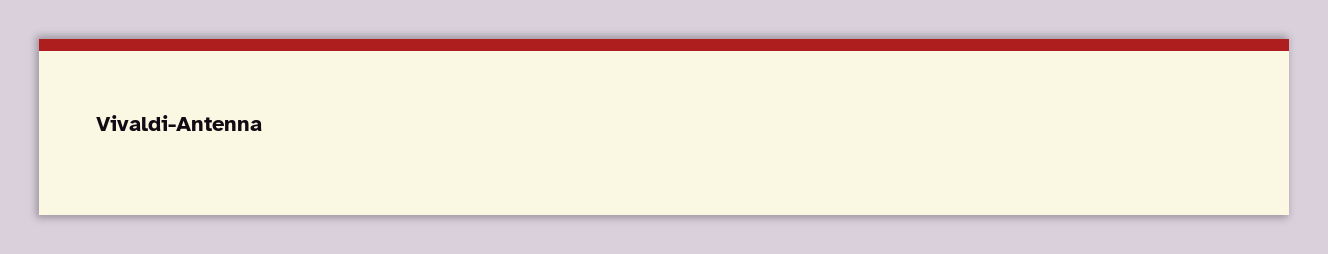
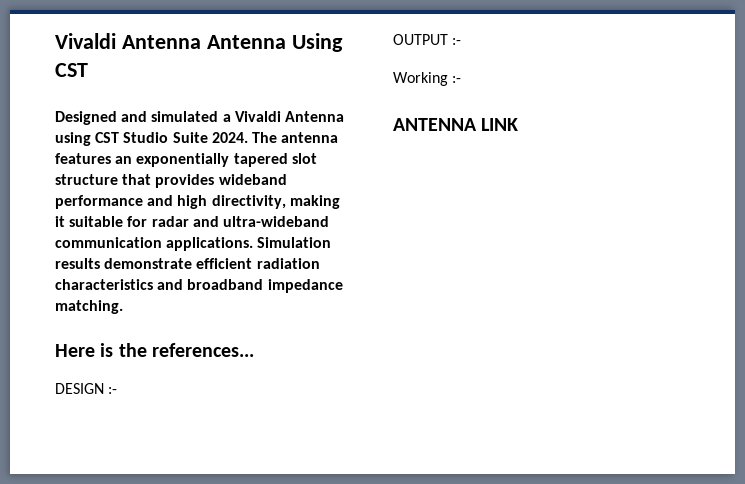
[96,115,262,131] Vivaldi-Antenna -> [55,33,343,52] [55,63,88,77] [55,111,344,125] [55,132,339,146] [55,153,317,167] [55,174,287,188] [55,195,340,209] [55,216,329,227] [55,237,332,251] [55,258,320,269] [55,279,343,293] [55,300,123,314] [55,343,254,357] [55,383,118,394] [393,34,462,45] [393,72,462,86] [393,118,519,131] Vivaldi Antenna Antenna Using CST // Designed and simulated a Vivaldi Antenna using CST Studio Suite 2024. The antenna features an exponentially tapered slot structure that provides wideband performance and high directivity, making it suitable for radar and ultra-wideband communication applications. Simulation results demonstrate efficient radiation characteristics and broadband impedance matching. // Here is the references... // DESIGN :- // OUTPUT :- // Working :- // ANTENNA LINK

